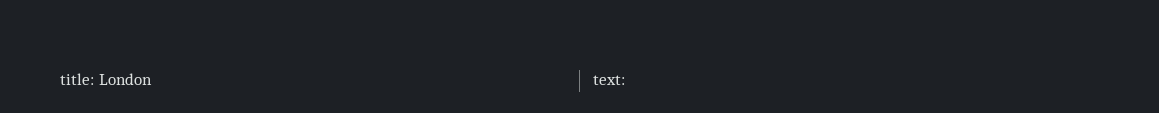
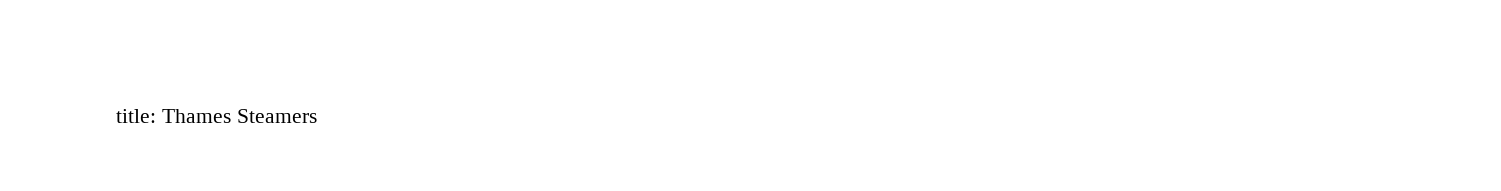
[98,73,152,85] [593,75,625,85] London // text: -> [161,109,317,123] Thames Steamers

